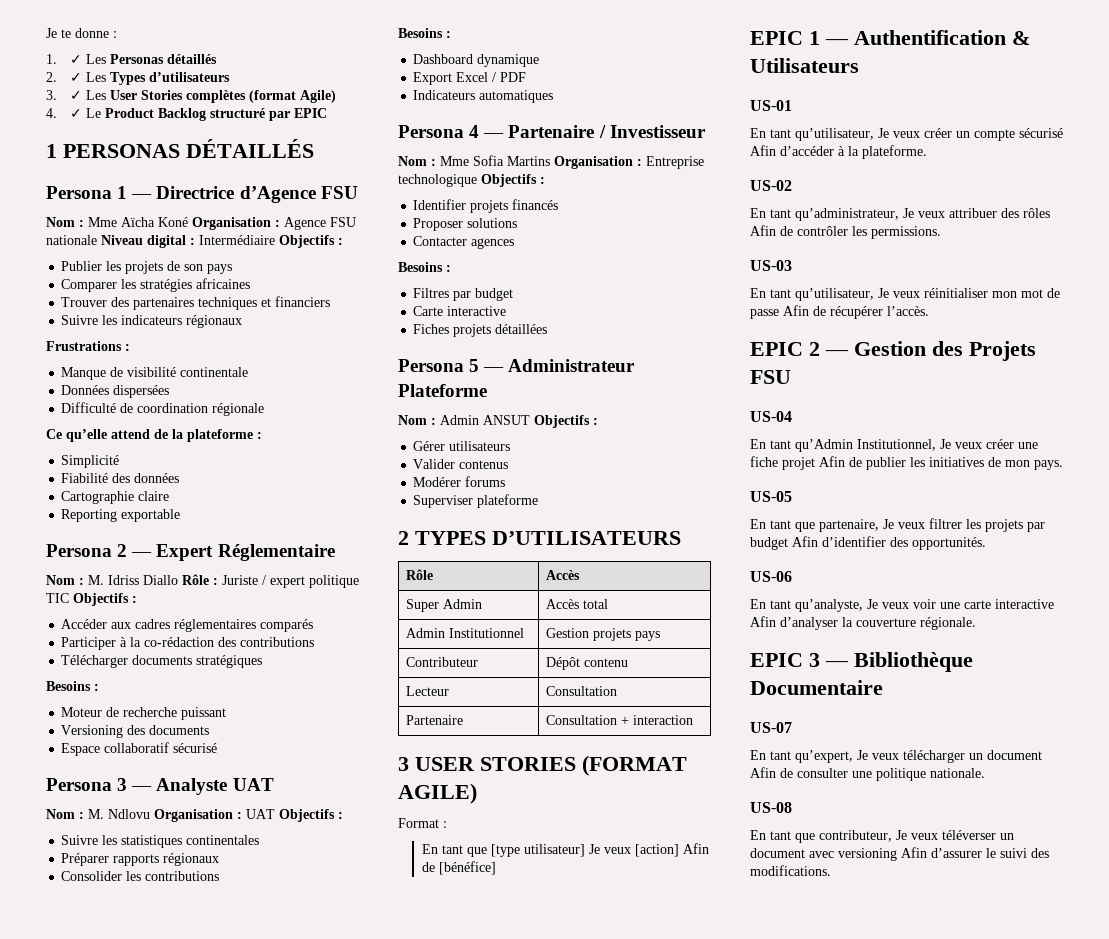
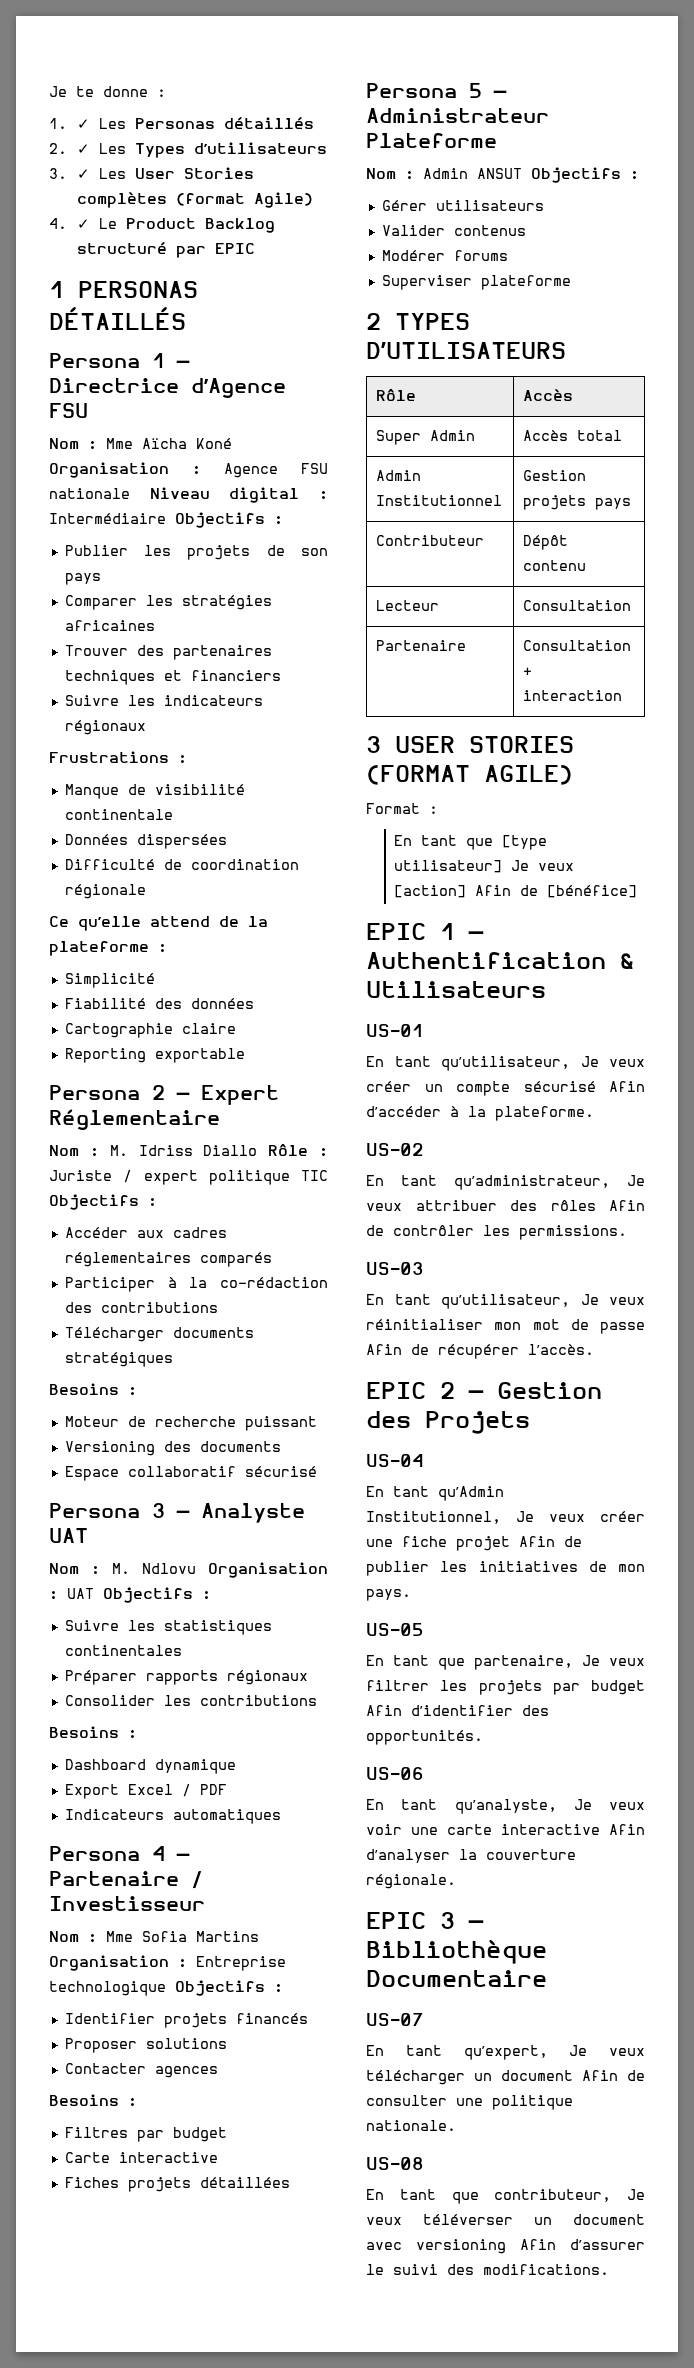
[750,370,791,384] FSU -> (530, 1422) none

